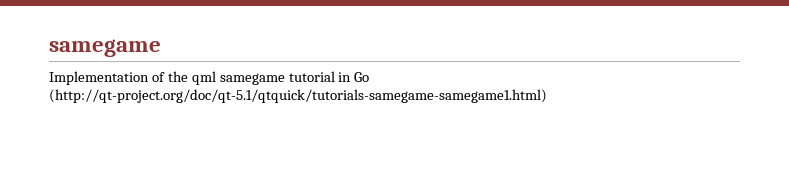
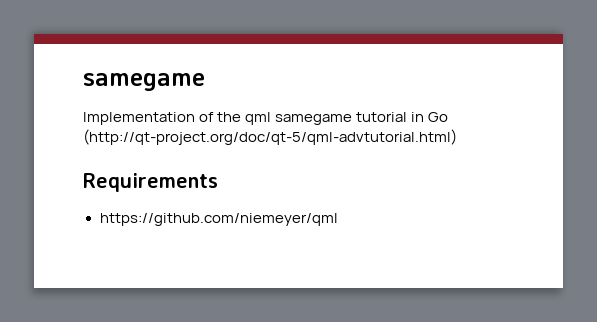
[49,89,547,103] (http://qt-project.org/doc/qt-5.1/qtquick/tutorials-samegame-samegame1.html) -> [83,129,457,145] [83,173,218,192] [99,213,338,226] (http://qt-project.org/doc/qt-5/qml-advtutorial.html) // Requirements // https://github.com/niemeyer/qml

